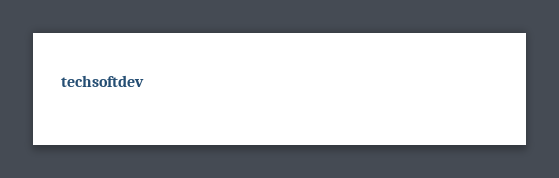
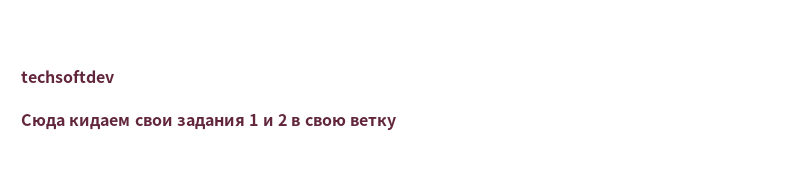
(144, 81) none -> [21,114,396,130] // Сюда кидаем свои задания 1 и 2 в свою ветку

